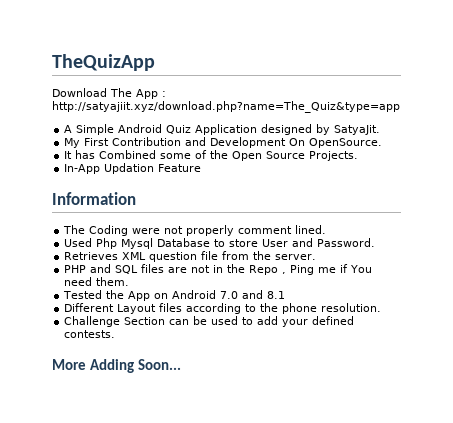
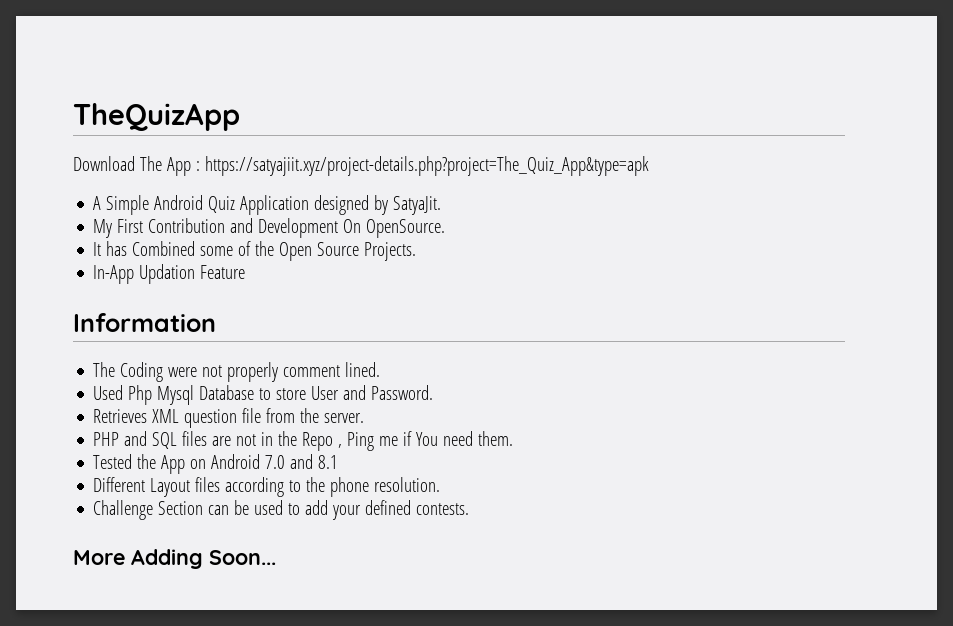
[52,101,400,113] http://satyajiit.xyz/download.php?name=The_Quiz&type=app -> [204,156,649,176] https://satyajiit.xyz/project-details.php?project=The_Quiz_App&type=apk

